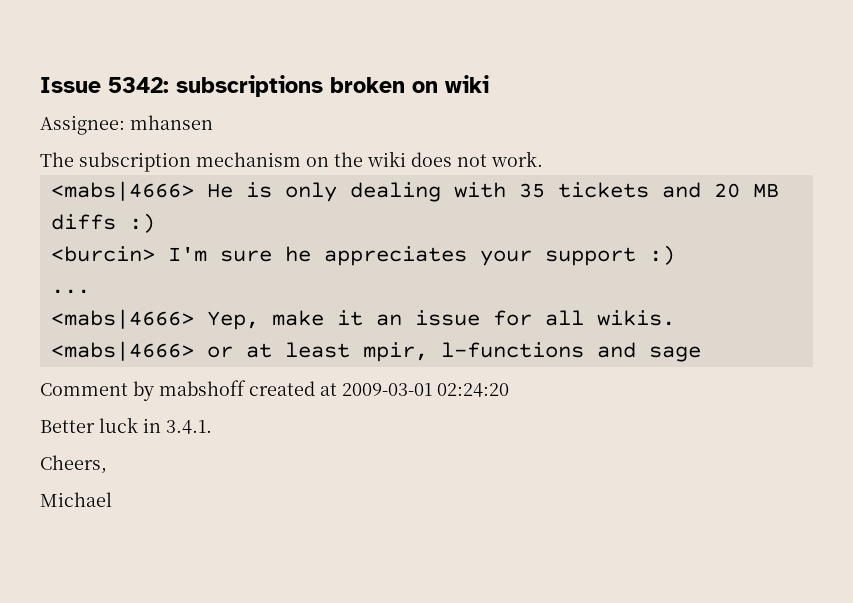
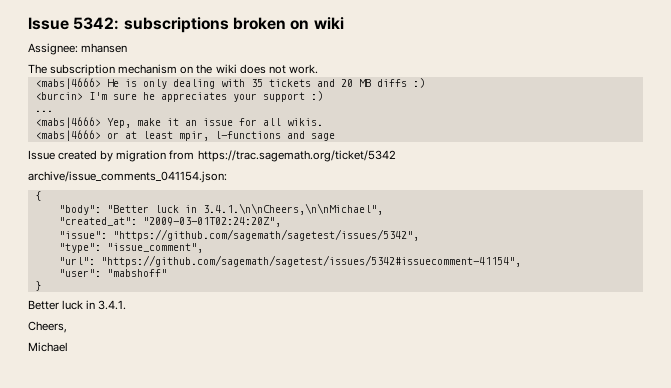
[40,380,509,401] Comment by mabshoff created at 2009-03-01 02:24:20 -> [28,150,396,162] [28,171,227,183] [34,191,41,201] [58,203,383,215] [58,217,281,227] [58,229,419,241] [58,243,203,253] [58,255,521,267] [58,269,167,277] [34,281,41,291] Issue created by migration from https://trac.sagemath.org/ticket/5342 // archive/issue_comments_041154.json: // { // "body": "Better luck in 3.4.1.\n\nCheers,\n\nMichael", // "created_at": "2009-03-01T02:24:20Z", // "issue": "https://github.com/sagemath/sagetest/issues/5342", // "type": "issue_comment", // "url": "https://github.com/sagemath/sagetest/issues/5342#issuecomment-41154", // "user": "mabshoff" // }

